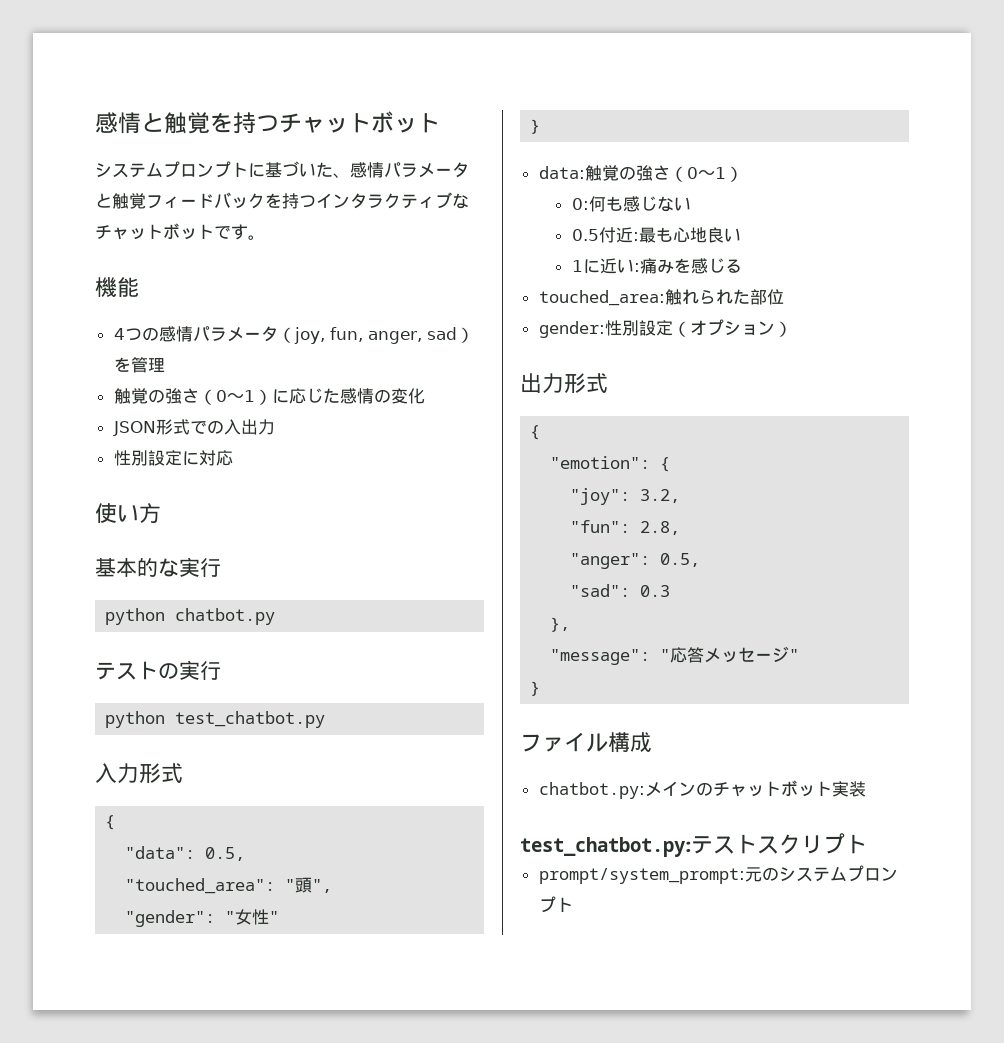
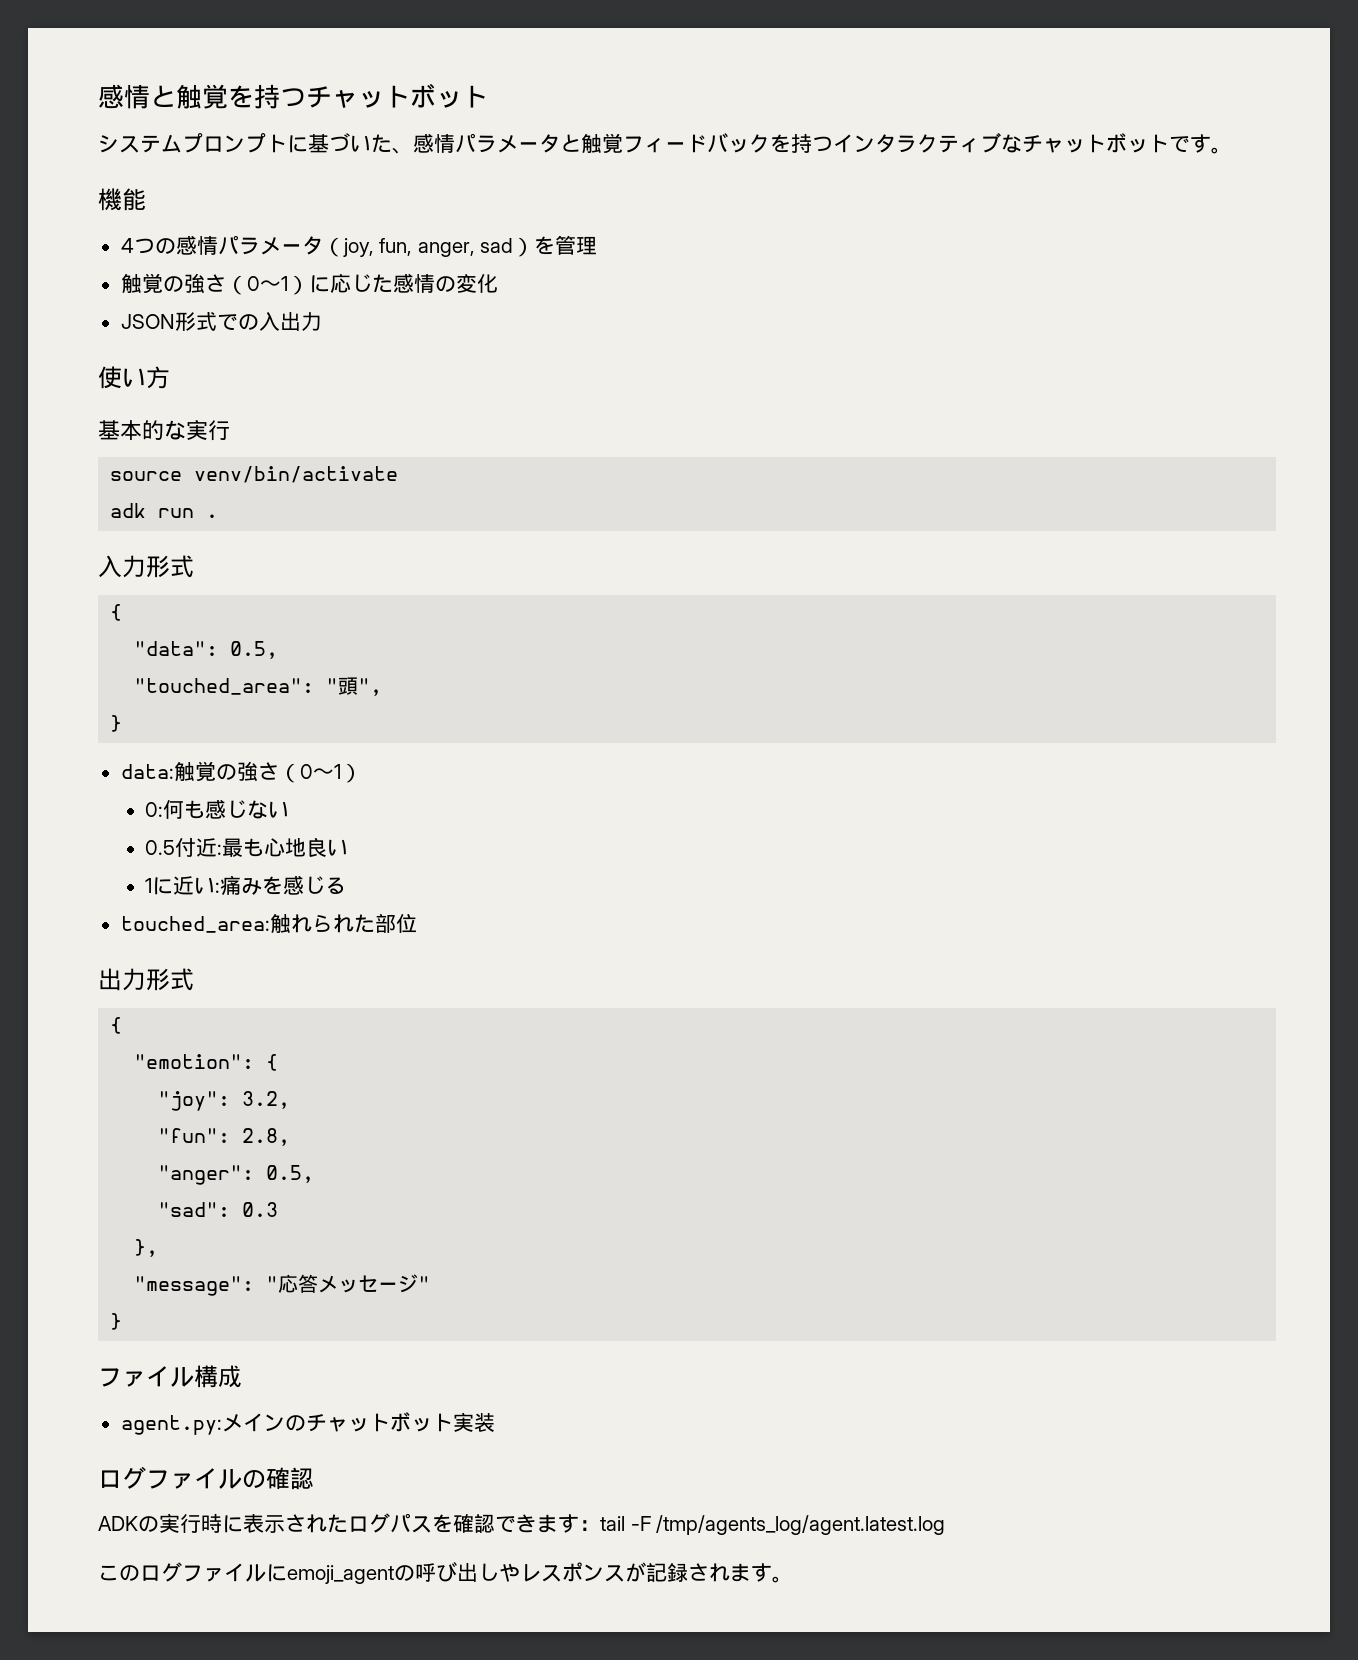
[113,450,233,466] // 性別設定に対応 -> (322, 321) none
[105,608,276,625] [95,660,221,680] [105,711,326,728] python chatbot.py // テストの実行 // python test_chatbot.py -> [110,466,399,483] [110,503,219,518] source venv/bin/activate // adk run .
[125,909,280,927] // "gender": "女性" -> (383, 687) none
[538,319,792,338] // gender:性別設定（オプション） -> (417, 923) none
[538,782,645,799] chatbot.py: -> [120,1415,222,1435] agent.py:
[520,833,867,857] [538,865,898,884] [538,896,573,913] test_chatbot.py:テストスクリプト // prompt/system_prompt:元のシステムプロンプト -> [98,1466,314,1490] [98,1513,946,1535] [98,1562,793,1584] ログファイルの確認 // ADKの実行時に表示されたログパスを確認できます：tail -F /tmp/agents_log/agent.latest.log // このログファイルにemoji_agentの呼び出しやレスポンスが記録されます。

